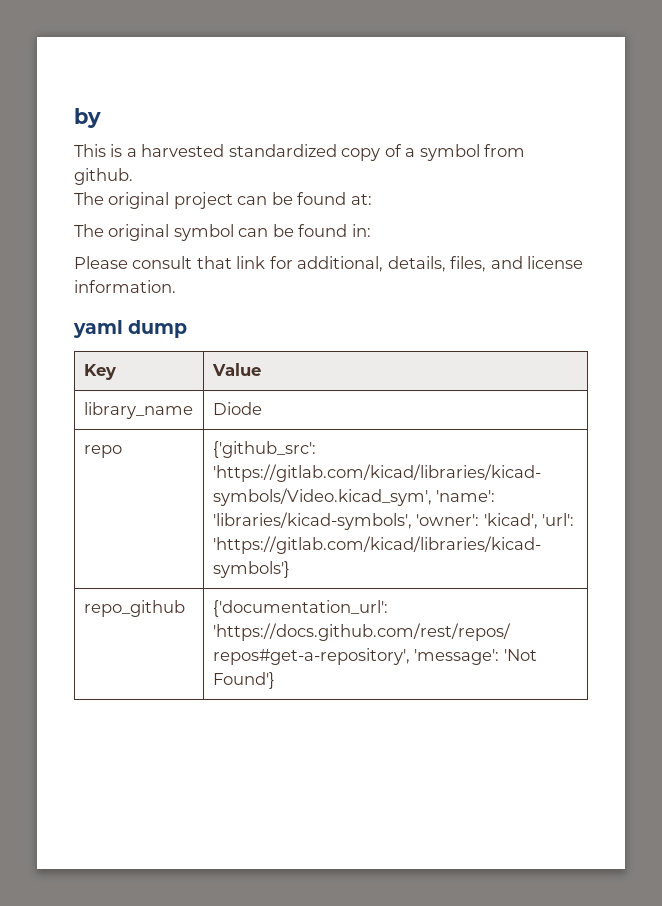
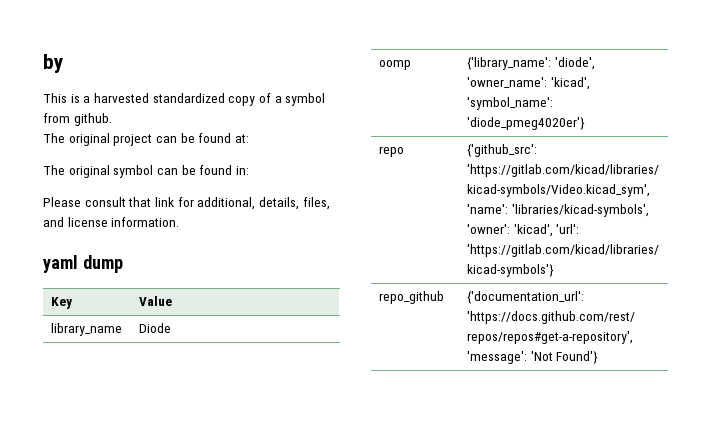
(262, 408) none -> [379,60,412,70] [467,57,595,70] [467,77,590,90] [467,97,554,110] [467,117,586,130] // oomp | {'library_name': 'diode', 'owner_name': 'kicad', 'symbol_name': 'diode_pmeg4020er'}

